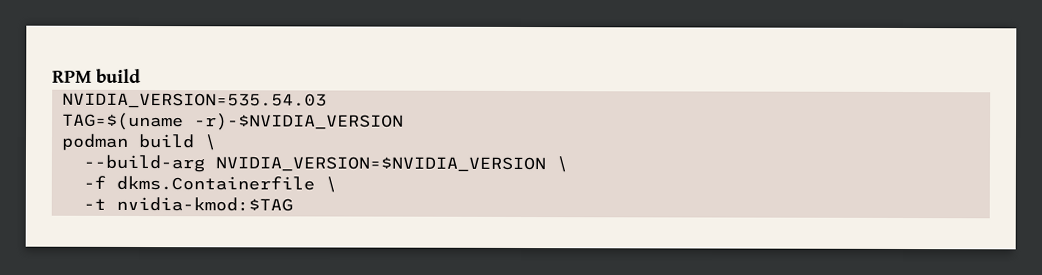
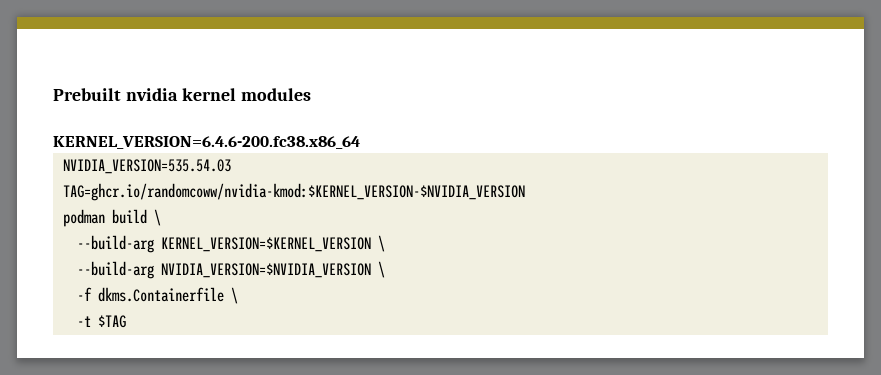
[52,68,141,84] RPM build -> [53,88,311,101] [53,136,360,149] Prebuilt nvidia kernel modules // KERNEL_VERSION=6.4.6-200.fc38.x86_64
[62,112,405,131] TAG=$(uname -r)-$NVIDIA_VERSION -> [63,183,526,201] TAG=ghcr.io/randomcoww/nvidia-kmod:$KERNEL_VERSION-$NVIDIA_VERSION
(218, 142) none -> [77,235,386,253] // --build-arg KERNEL_VERSION=$KERNEL_VERSION \
[116,196,294,212] nvidia-kmod:$TAG -> [98,315,127,328] $TAG

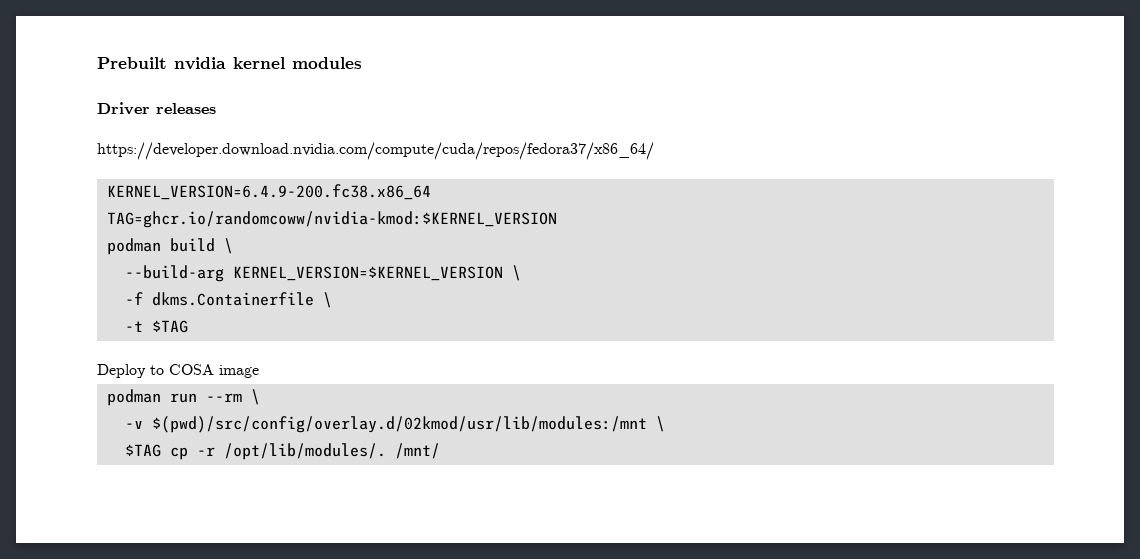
[53,136,360,149] [63,159,232,174] [63,183,526,201] KERNEL_VERSION=6.4.6-200.fc38.x86_64 // NVIDIA_VERSION=535.54.03 // TAG=ghcr.io/randomcoww/nvidia-kmod:$KERNEL_VERSION-$NVIDIA_VERSION -> [97,102,216,115] [97,142,654,160] [106,184,431,200] [106,211,557,228] Driver releases // https://developer.download.nvidia.com/compute/cuda/repos/fedora37/x86_64/ // KERNEL_VERSION=6.4.9-200.fc38.x86_64 // TAG=ghcr.io/randomcoww/nvidia-kmod:$KERNEL_VERSION
[77,261,386,279] // --build-arg NVIDIA_VERSION=$NVIDIA_VERSION \ -> (521, 273) none
(127, 321) none -> [97,364,259,378] [106,389,260,406] [124,416,665,433] [124,443,440,460] // Deploy to COSA image // podman run --rm \ // -v $(pwd)/src/config/overlay.d/02kmod/usr/lib/modules:/mnt \ // $TAG cp -r /opt/lib/modules/. /mnt/

